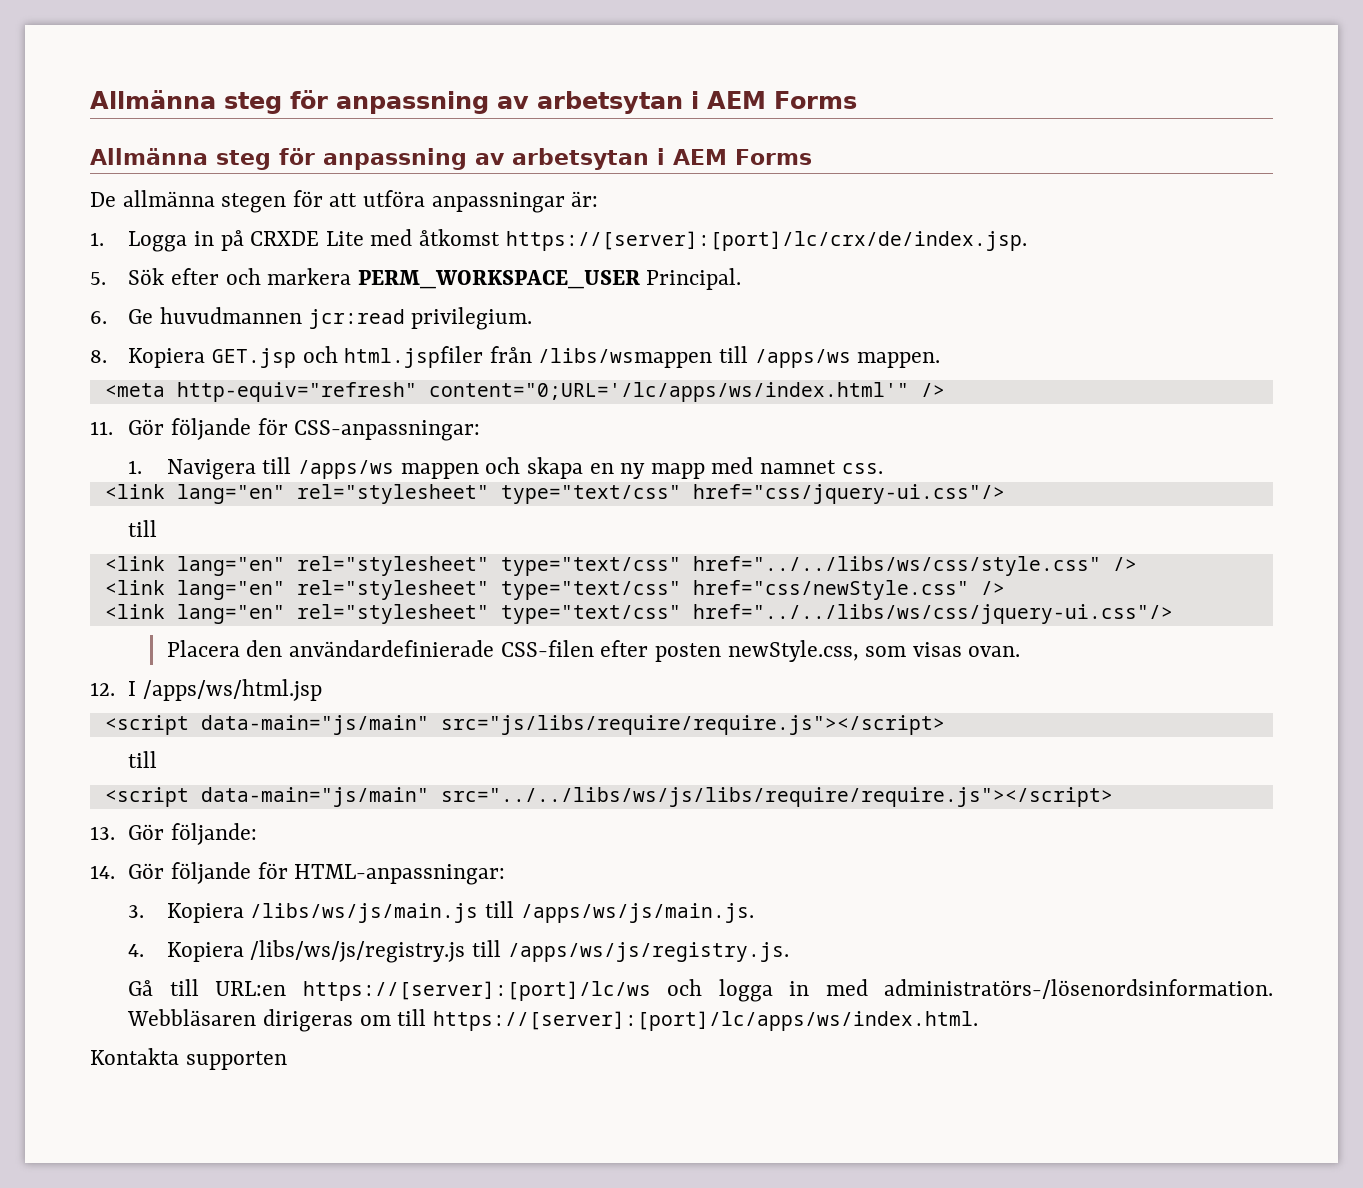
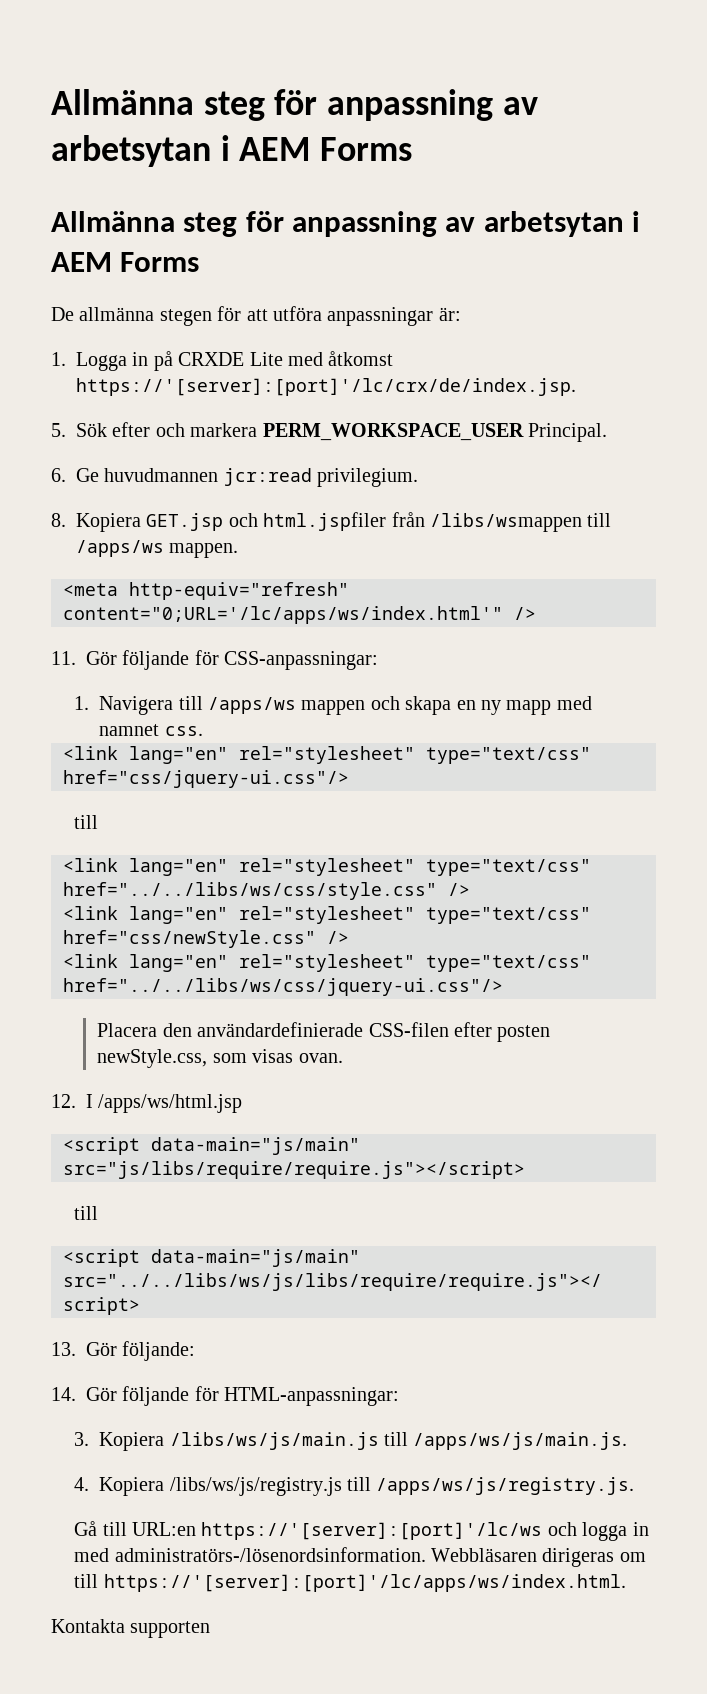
[505,231,1027,251] https://[server]:[port]/lc/crx/de/index.jsp. -> [76,378,576,396] https://'[server]:[port]'/lc/crx/de/index.jsp.
[302,981,651,1001] https://[server]:[port]/lc/ws -> [201,1522,543,1540] https://'[server]:[port]'/lc/ws
[432,1011,978,1031] https://[server]:[port]/lc/apps/ws/index.html. -> [103,1574,626,1592] https://'[server]:[port]'/lc/apps/ws/index.html.

